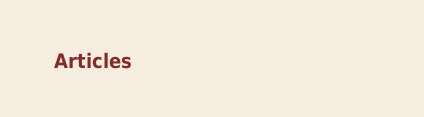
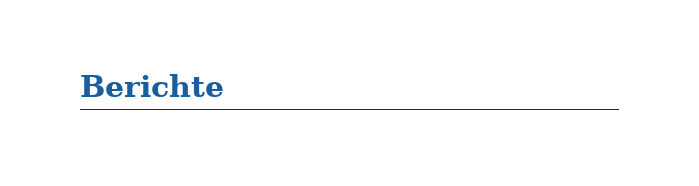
[54,52,132,69] Articles -> [80,74,224,97] Berichte

